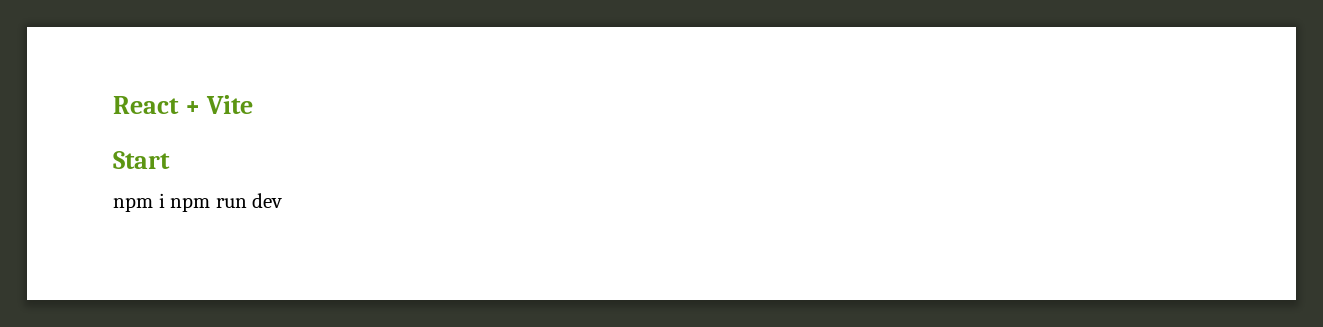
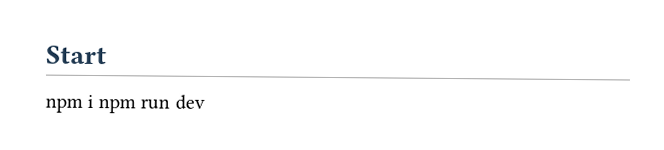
[113,95,254,114] React + Vite // -> (46, 55) none

